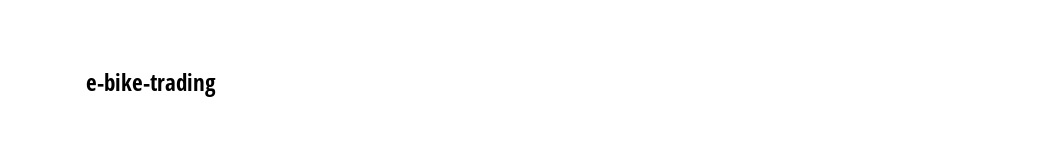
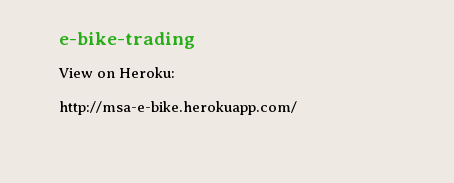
(216, 85) none -> [58,67,176,78] [59,101,297,115] // View on Heroku: // http://msa-e-bike.herokuapp.com/

